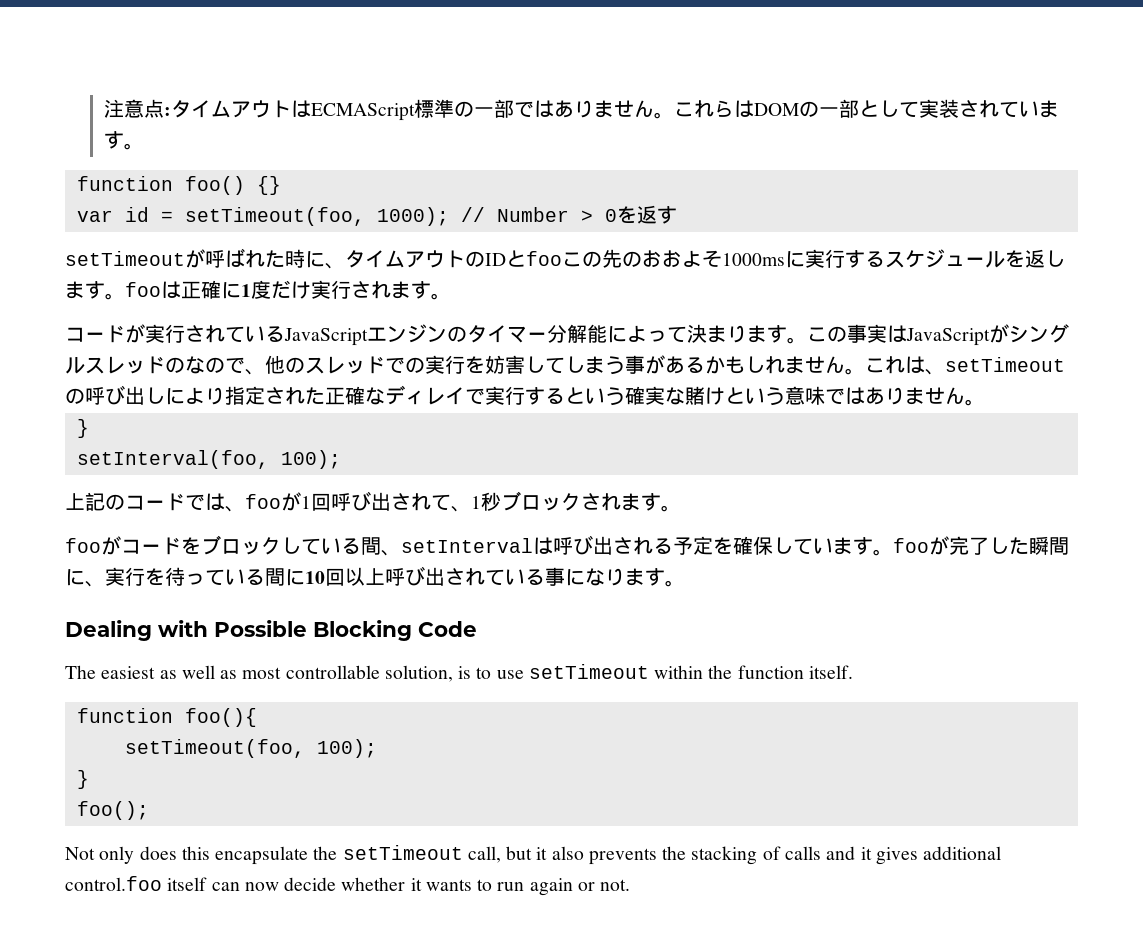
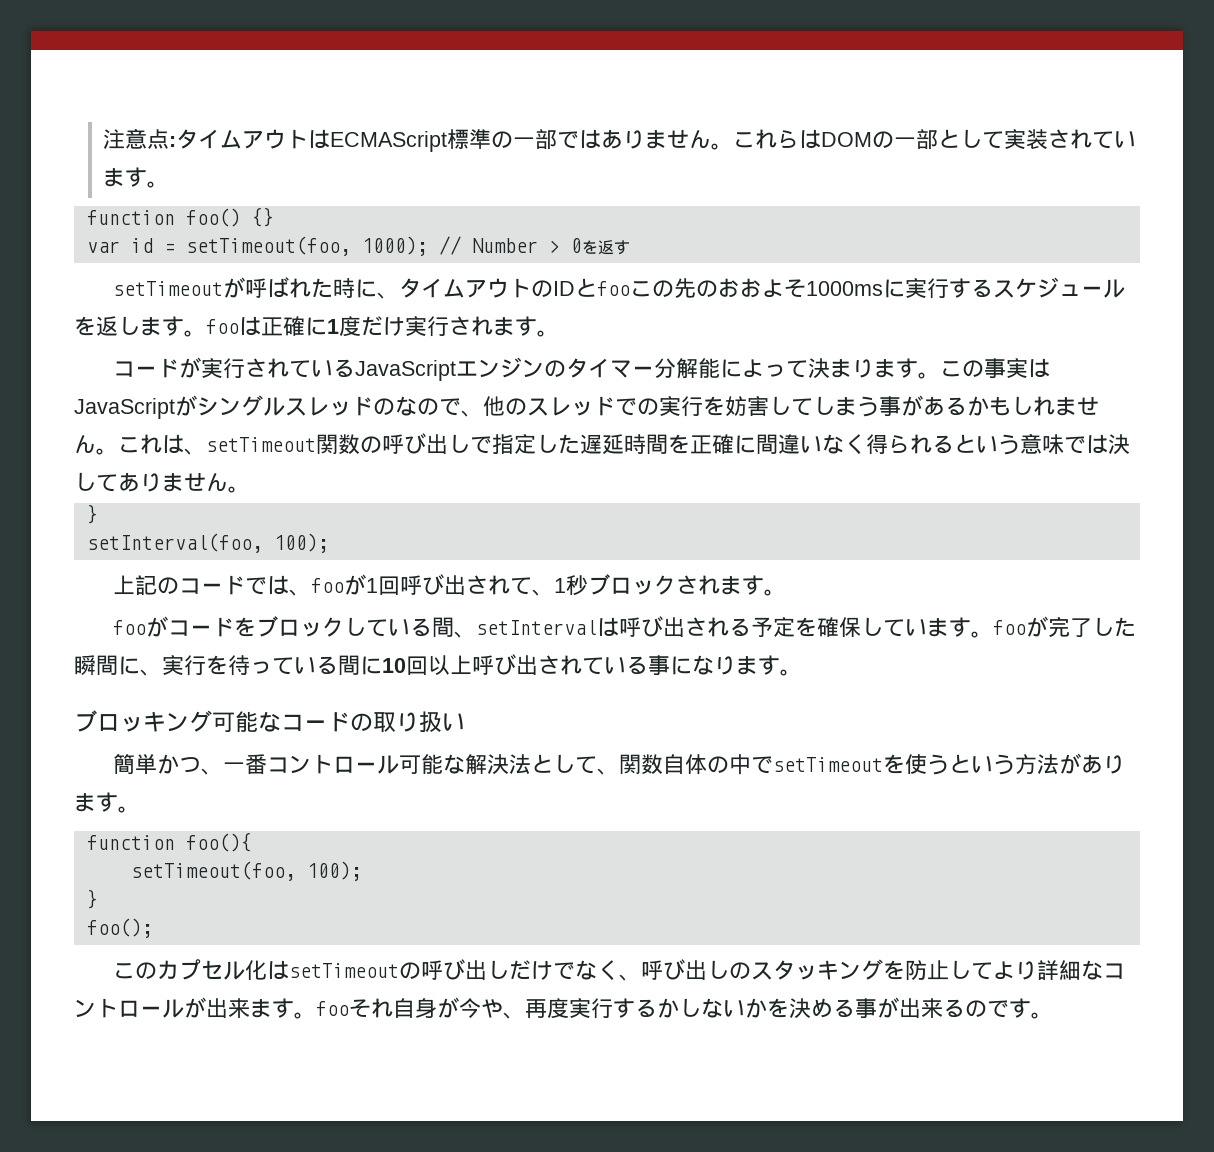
[65,385,725,406] の呼び出しにより指定された正確なディレイで実行するという確実な賭け -> [316,433,954,455] 関数の呼び出しで指定した遅延時間を正確に間違いなく得られる
(865, 396) none -> [1108,434,1130,454] [74,472,118,492] 決して
[65,620,477,641] [65,664,853,682] Dealing with Possible Blocking Code // The easiest as well as most controllable solution, is to use setTimeout within the function itself. -> [74,710,465,733] [113,753,1126,775] [74,792,140,813] ブロッキング可能なコードの取り扱い // 簡単かつ、一番コントロール可能な解決法として、関数自体の中でsetTimeoutを使うという方法があります。
[65,845,1002,865] [65,876,631,896] Not only does this encapsulate the setTimeout call, but it also prevents the stacking of calls and it gives additional control.foo itself can now decide whether it wants to run again or not. -> [113,959,1126,981] [74,997,1053,1019] このカプセル化はsetTimeoutの呼び出しだけでなく、呼び出しのスタッキングを防止してより詳細なコントロールが出来ます。fooそれ自身が今や、再度実行するかしないかを決める事が出来るのです。

